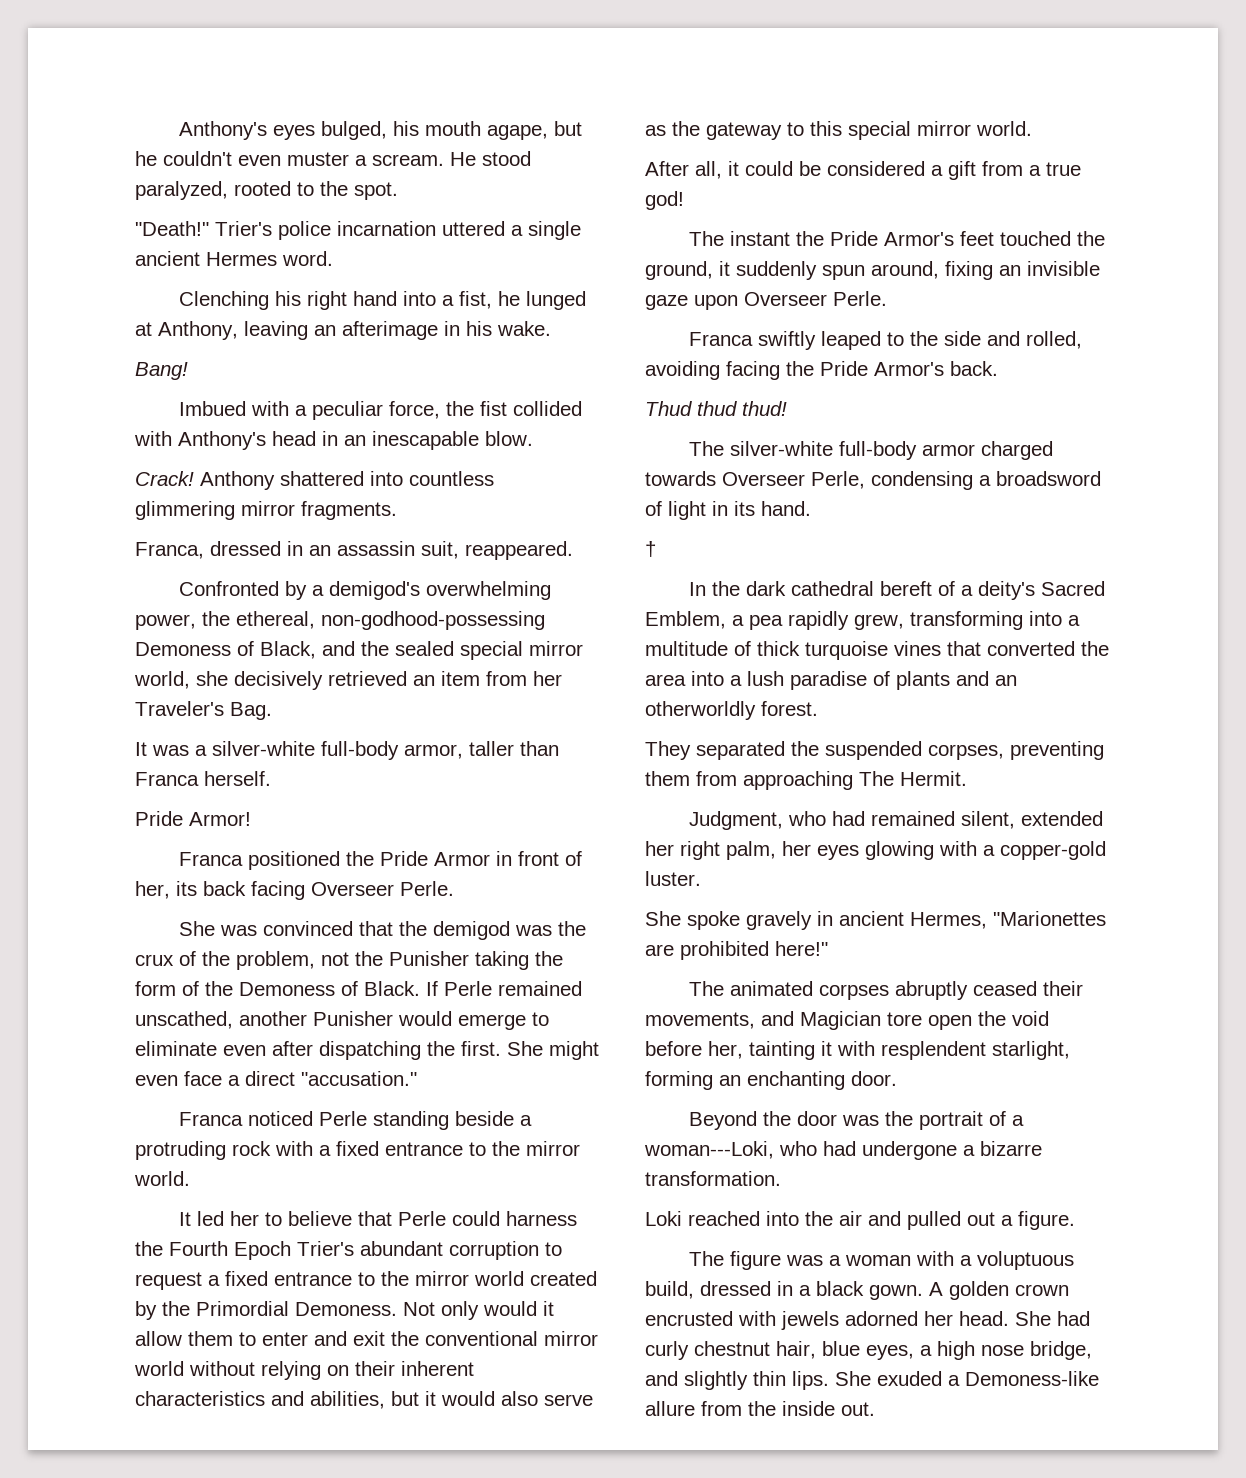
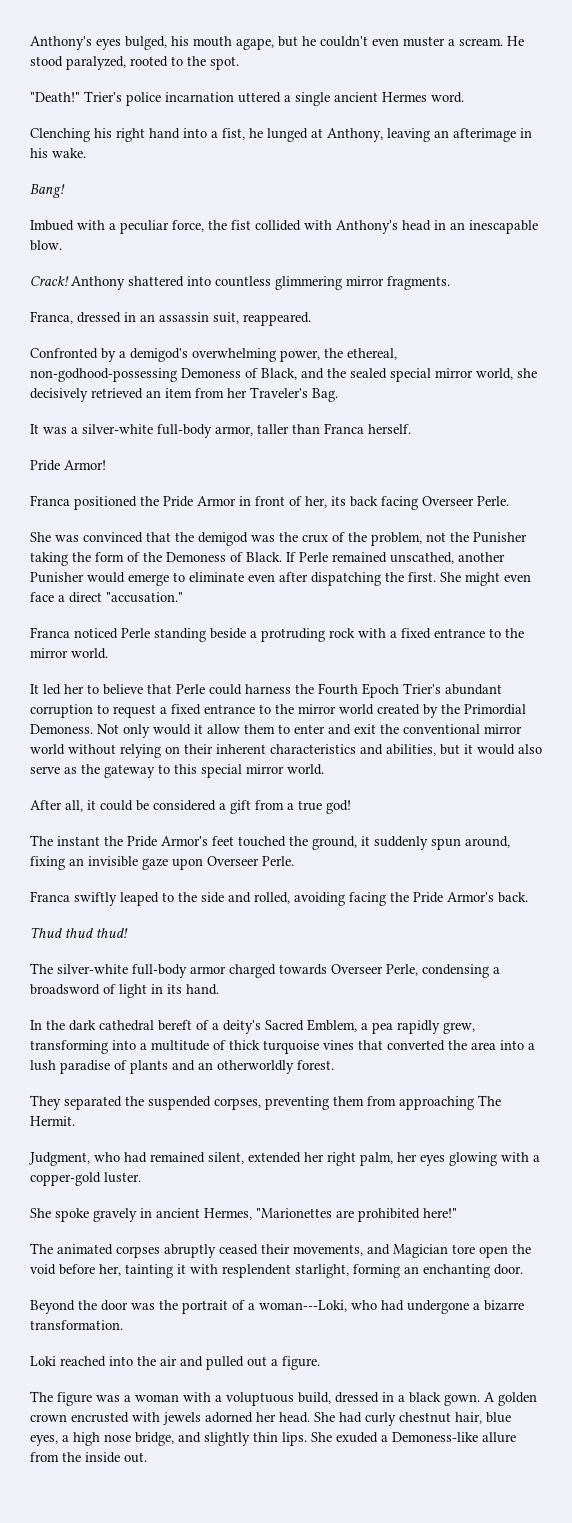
[645,541,656,557] // † -> (219, 989) none

